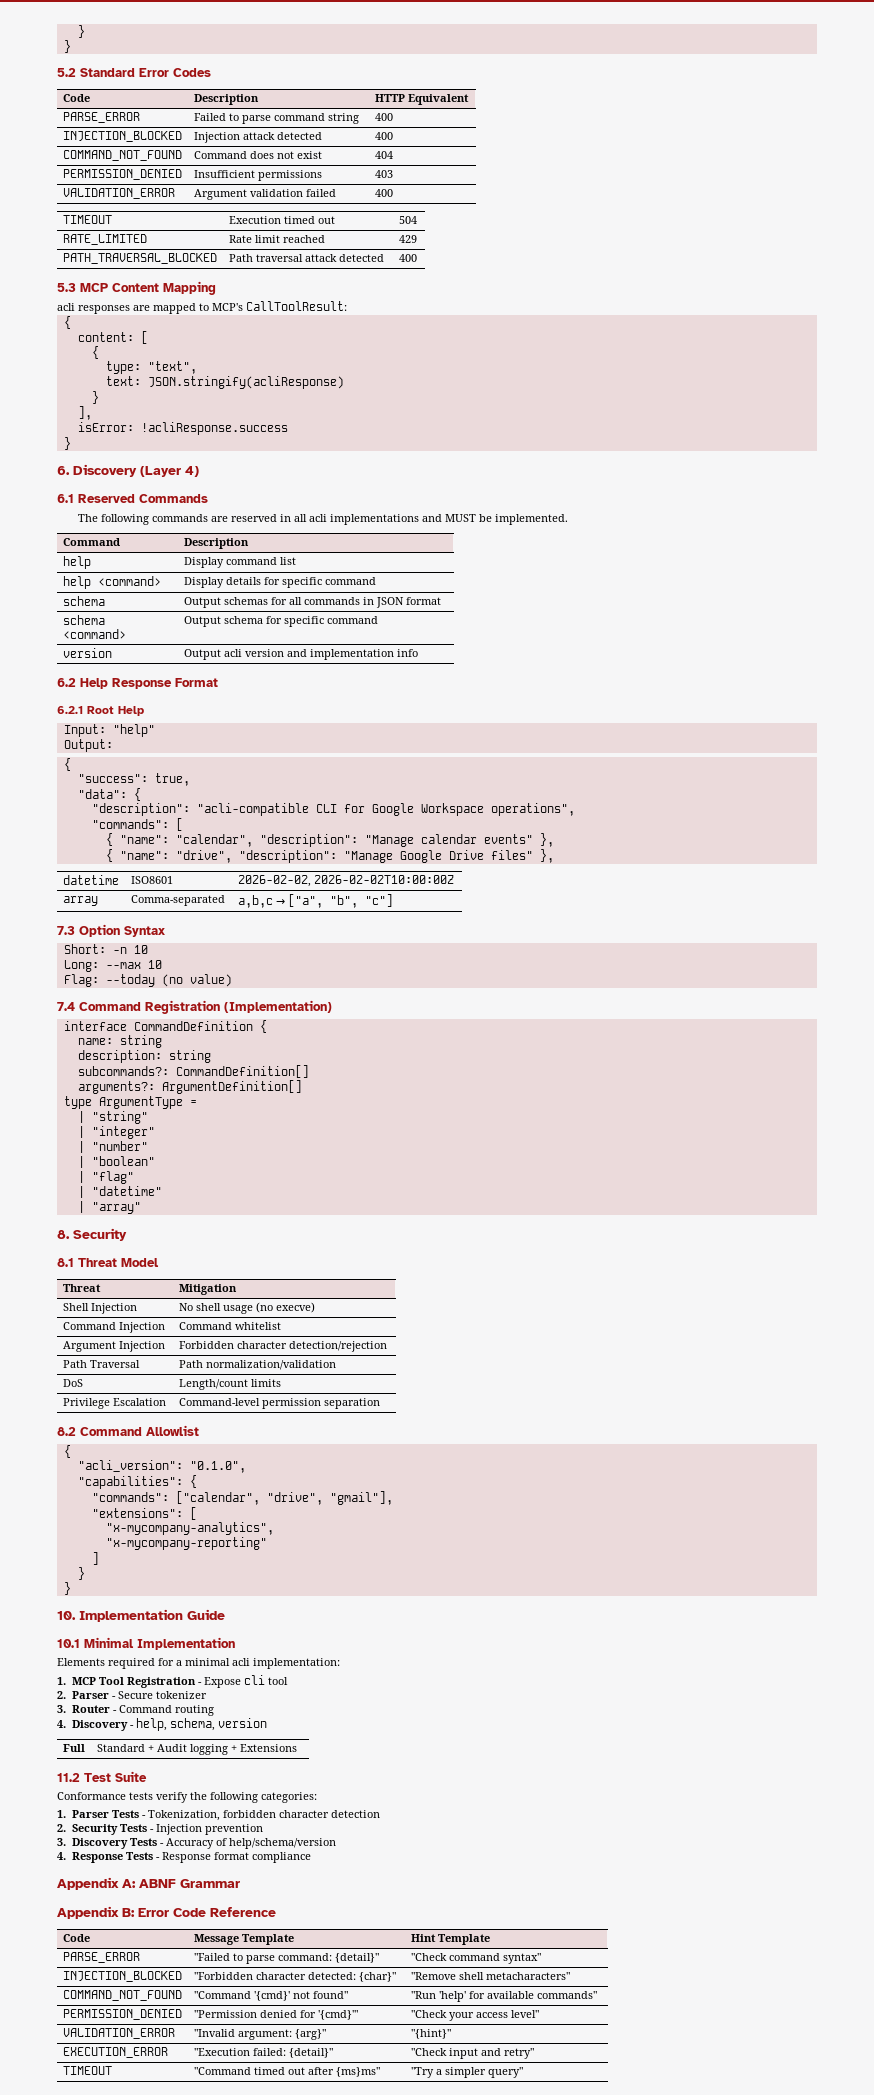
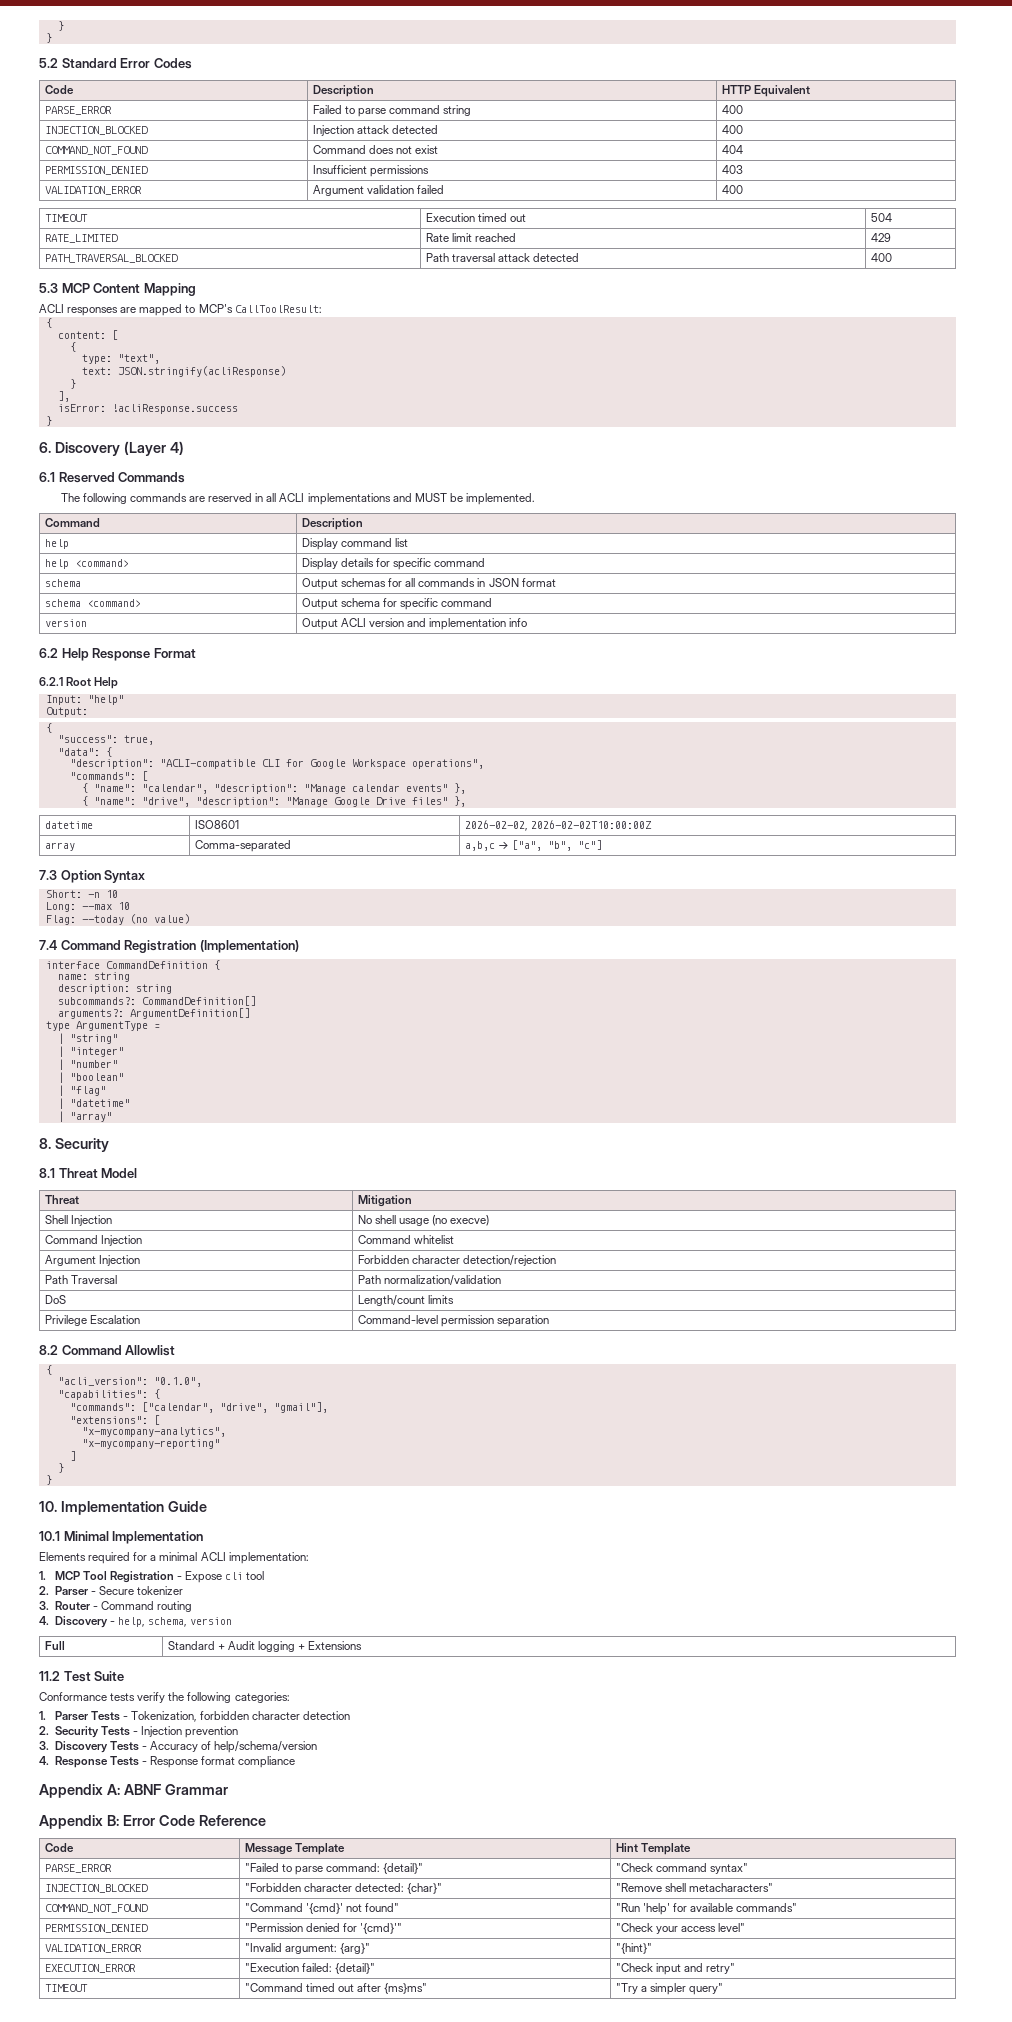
[57,303,75,311] acli -> [39,304,64,313] ACLI
[309,514,328,522] acli -> [279,493,305,502] ACLI
[223,649,242,657] acli -> [341,618,367,627] ACLI
[196,803,309,816] "acli-compatible -> [159,759,256,769] "ACLI-compatible
[232,1658,250,1666] acli -> [200,1552,226,1561] ACLI

